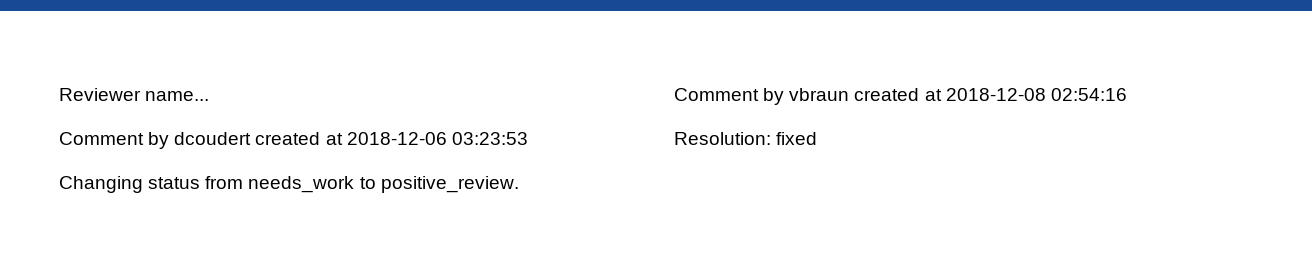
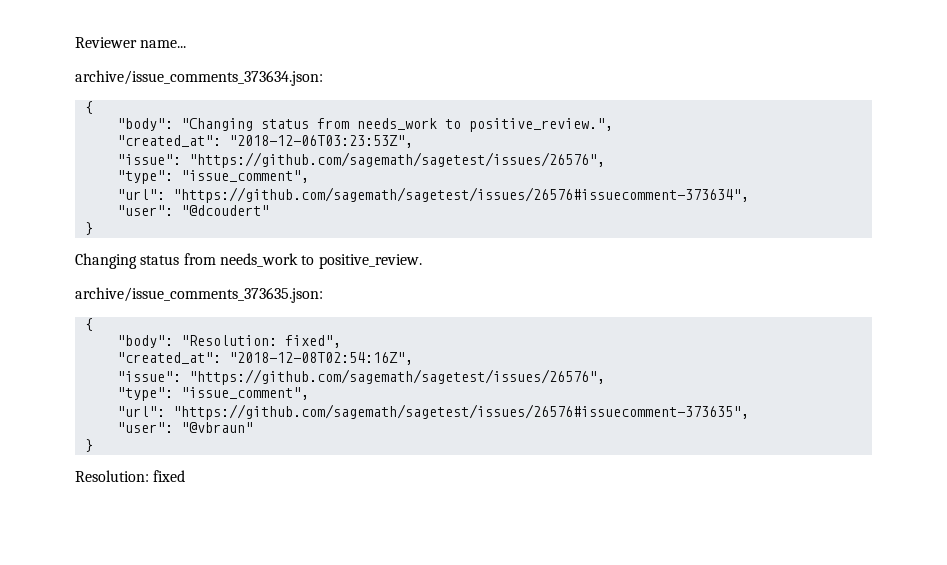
[59,132,528,149] Comment by dcoudert created at 2018-12-06 03:23:53 -> [75,70,323,86] [84,101,93,114] [116,118,613,132] [116,135,413,148] [116,152,605,168] [116,170,309,184] [116,187,749,203] [116,205,269,216] [84,222,93,235] archive/issue_comments_373634.json: // { // "body": "Changing status from needs_work to positive_review.", // "created_at": "2018-12-06T03:23:53Z", // "issue": "https://github.com/sagemath/sagetest/issues/26576", // "type": "issue_comment", // "url": "https://github.com/sagemath/sagetest/issues/26576#issuecomment-373634", // "user": "@dcoudert" // }
[674,88,1127,105] Comment by vbraun created at 2018-12-08 02:54:16 -> [75,287,323,303] [84,318,93,331] [116,335,341,348] [116,352,413,365] [116,369,605,385] [116,387,309,401] [116,404,749,420] [116,422,253,433] [84,439,93,452] archive/issue_comments_373635.json: // { // "body": "Resolution: fixed", // "created_at": "2018-12-08T02:54:16Z", // "issue": "https://github.com/sagemath/sagetest/issues/26576", // "type": "issue_comment", // "url": "https://github.com/sagemath/sagetest/issues/26576#issuecomment-373635", // "user": "@vbraun" // }

